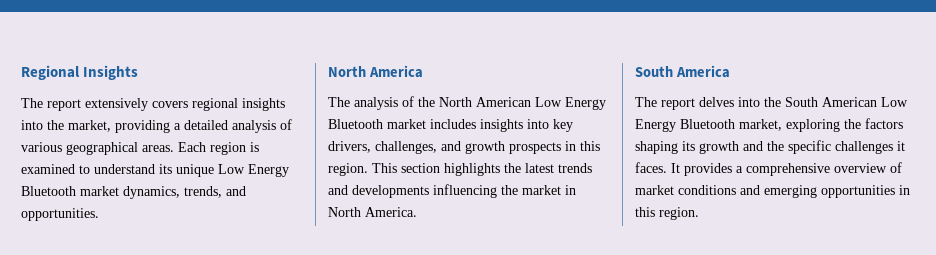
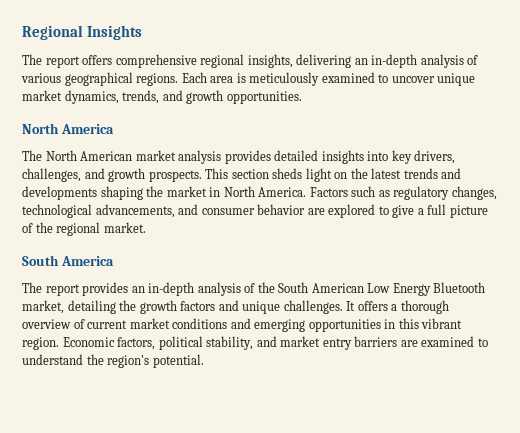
[85,98,285,111] [21,119,292,133] [21,142,259,155] [21,164,289,177] [21,186,76,196] extensively covers regional insights into the market, providing a detailed analysis of various geographical areas. Each region is examined to understand its unique Low Energy Bluetooth -> [82,54,479,68] [21,72,476,86] offers comprehensive regional insights, delivering an in-depth analysis of various geographical regions. Each area is meticulously examined to uncover unique
(246, 191) none -> [186,90,224,104] growth
[354,96,606,110] [328,119,476,129] analysis of the North American Low Energy Bluetooth market includes -> [45,150,319,164] North American market analysis provides detailed
[509,141,600,154] [328,163,500,176] prospects in this region. This section highlights -> [148,168,348,182] prospects. This section sheds light on
[433,184,497,198] influencing -> [100,186,143,200] shaping
(417, 212) none -> [309,186,497,200] [22,204,488,218] [22,222,146,236] Factors such as regulatory changes, technological advancements, and consumer behavior are explored to give a full picture of the regional market.
[699,97,760,107] delves into -> [82,282,256,296] provides an in-depth analysis of
[786,118,903,132] [635,140,905,154] [635,162,830,176] exploring the factors shaping its growth and the specific challenges it faces. It provides a comprehensive -> [67,300,449,314] detailing the growth factors and unique challenges. It offers a thorough
(902, 167) none -> [87,320,128,329] current
[659,207,699,220] region. -> [421,318,463,329] [22,336,488,350] [22,354,204,368] vibrant region. Economic factors, political stability, and market entry barriers are examined to understand the region's potential.

